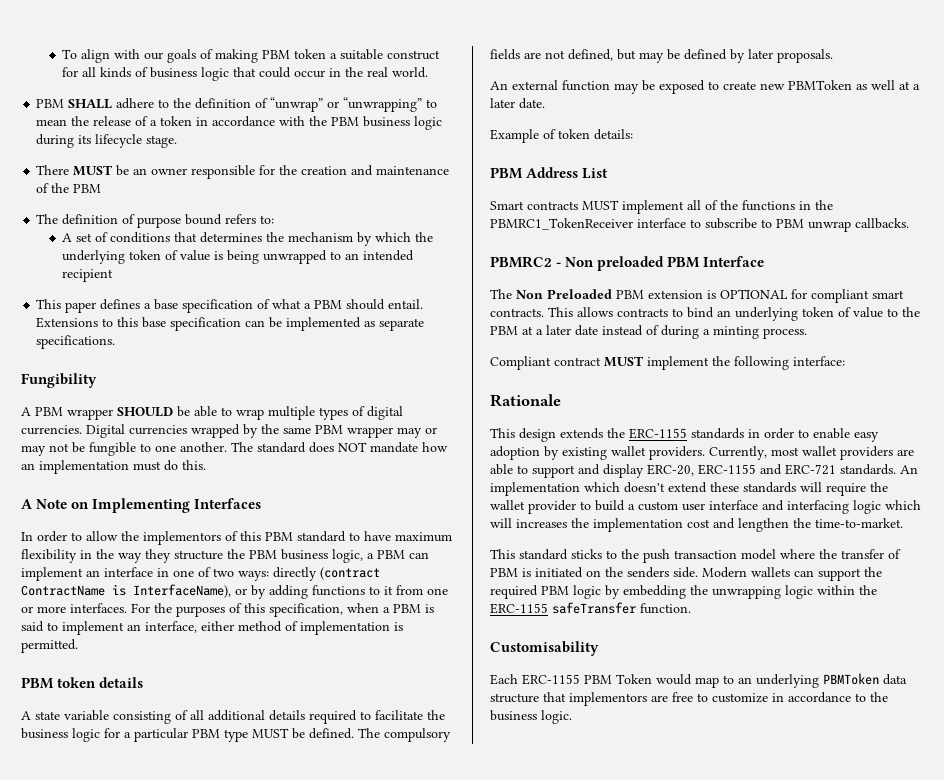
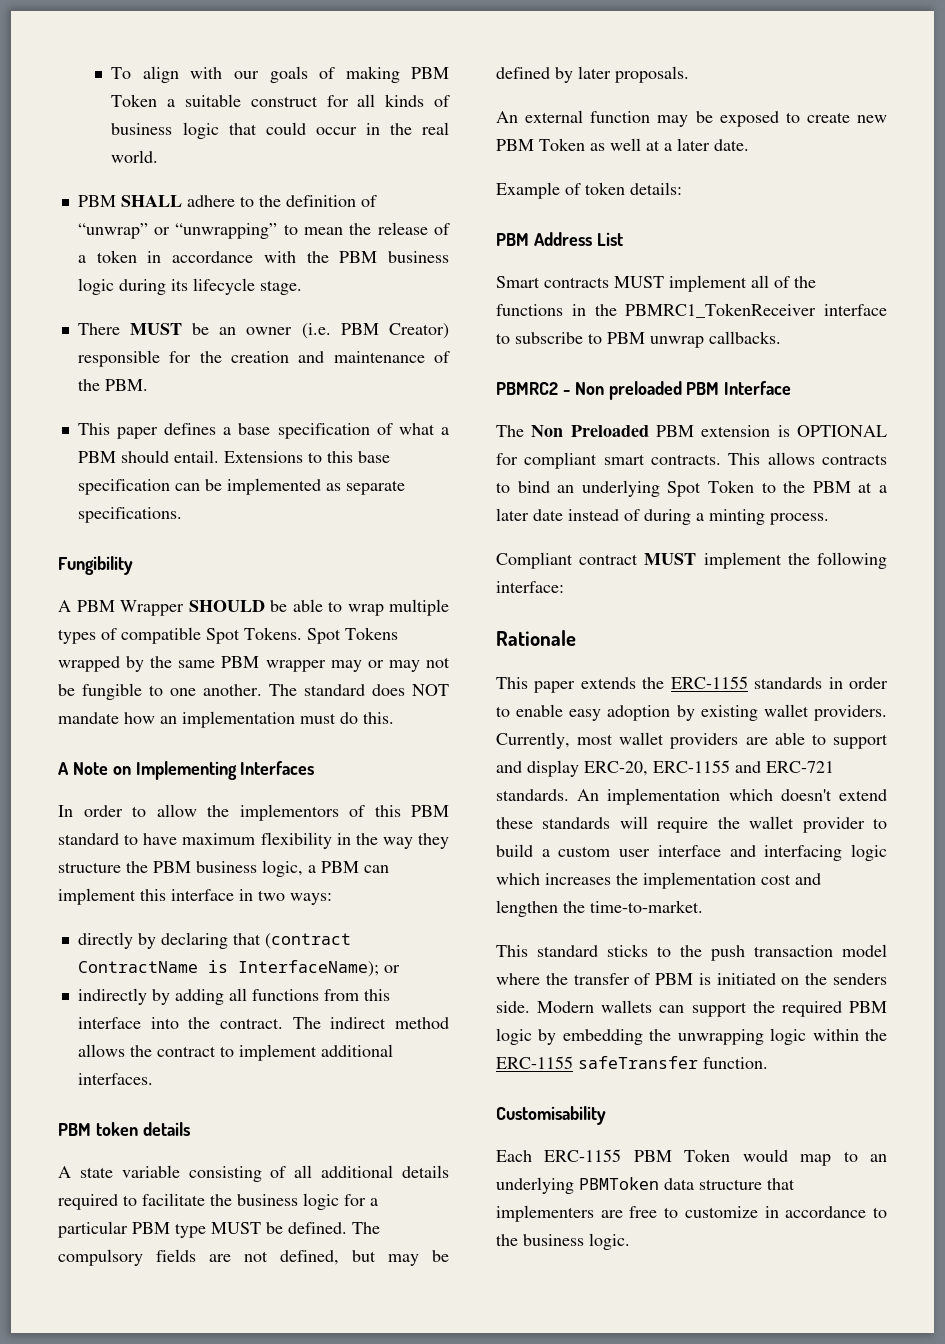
[294,49,327,59] token -> [111,94,158,107] Token
(188, 171) none -> [301,323,449,339] (i.e. PBM Creator)
[73,184,102,193] [36,214,275,228] [62,232,434,246] [62,250,415,264] [62,269,114,282] PBM // The definition of purpose bound refers to: // A set of conditions that determines the mechanism by which the underlying token of value is being unwrapped to an intended recipient -> [104,379,148,391] PBM.
[67,409,113,420] wrapper -> [120,600,184,616] Wrapper
[367,406,403,420] [21,424,187,438] digital currencies. Digital currencies -> [121,627,398,644] compatible Spot Tokens. Spot Tokens
[86,570,100,577] an -> [140,889,166,901] this
[173,567,211,577] one of -> (253, 895) none
[273,567,317,581] directly -> [77,932,261,949] // directly by declaring that
[133,584,247,598] InterfaceName), or -> [237,960,400,977] [77,988,147,1005] InterfaceName); or // indirectly
[312,585,448,596] [21,603,434,617] [21,621,403,635] [21,639,78,653] functions to it from one or more interfaces. For the purposes of this specification, when a PBM is said to implement an interface, either method of implementation is permitted. -> [228,988,390,1001] [77,1017,449,1029] [77,1044,393,1061] [77,1073,153,1085] all functions from this interface into the contract. The indirect method allows the contract to implement additional interfaces.
[788,80,852,90] PBMToken -> [496,138,585,151] PBM Token
[802,307,883,318] token of value -> [667,480,754,497] Spot Token
[519,428,556,442] design -> [534,681,576,693] paper
[490,518,512,528] will -> (540, 879) none
[569,692,647,706] implementors -> [496,1205,594,1222] implementers

